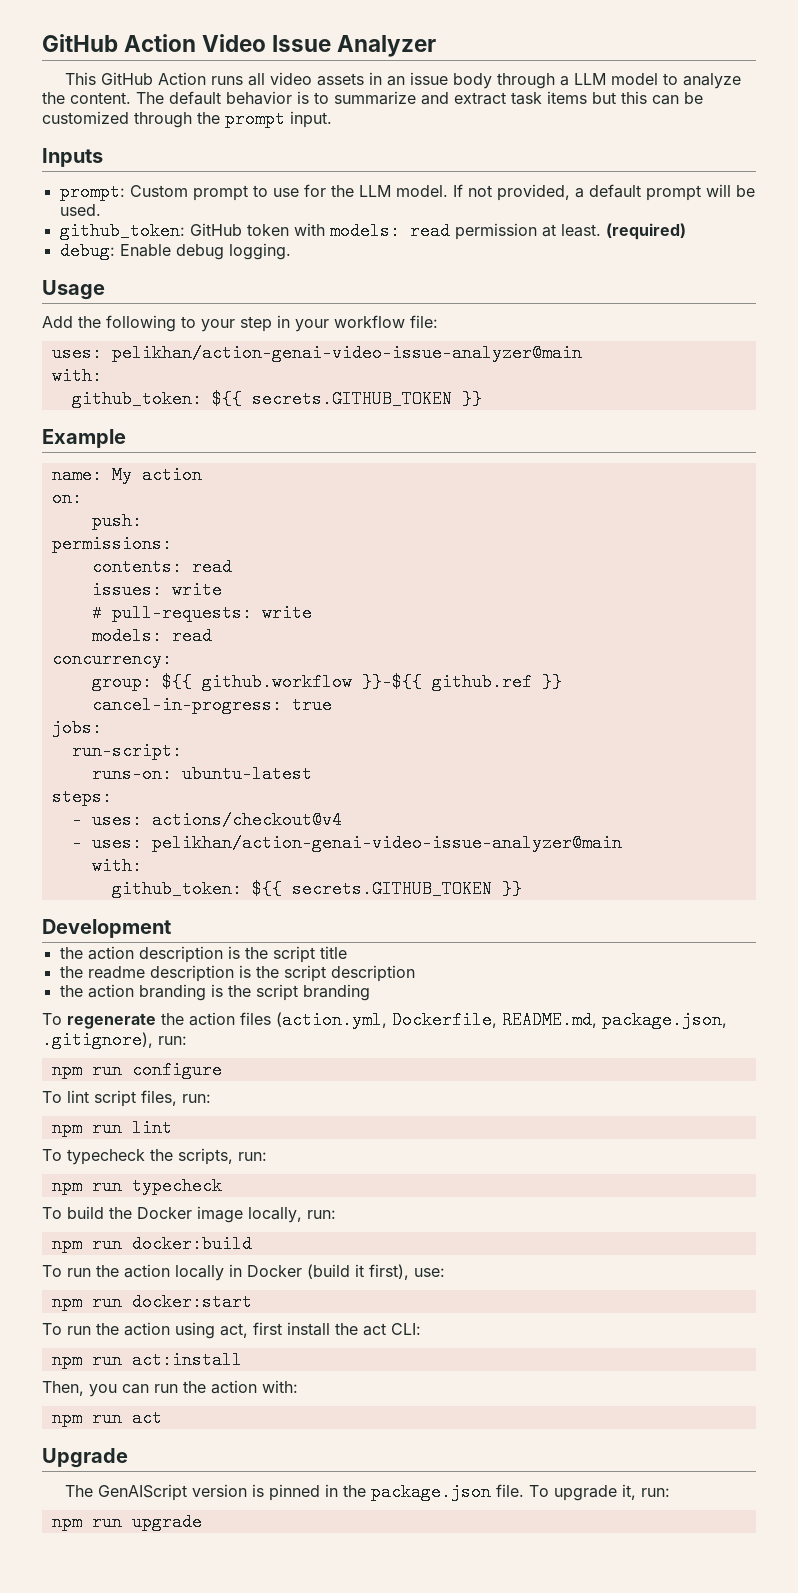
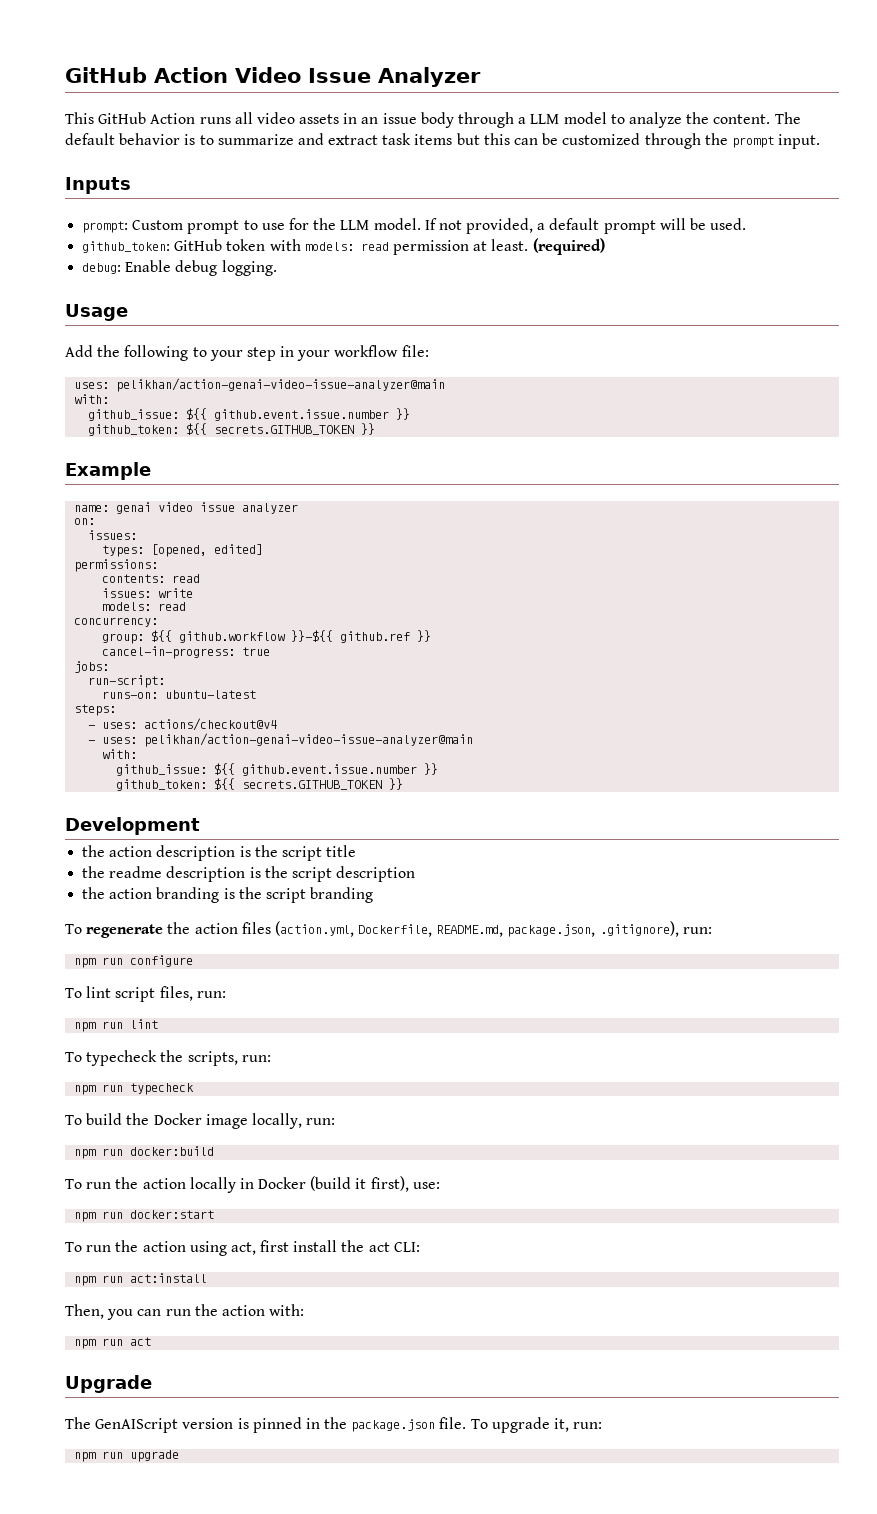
(102, 376) none -> [88,408,411,421] // github_issue: ${{ github.event.issue.number }}
[111,466,202,484] [51,489,82,507] [91,512,142,530] My action // on: // push: -> [116,502,299,514] [74,518,96,525] [88,530,138,540] [102,544,264,557] genai video issue analyzer // on: // issues: // types: [opened, edited]
[91,604,312,622] // # pull-requests: write -> (194, 593) none
(142, 866) none -> [116,763,439,776] // github_issue: ${{ github.event.issue.number }}

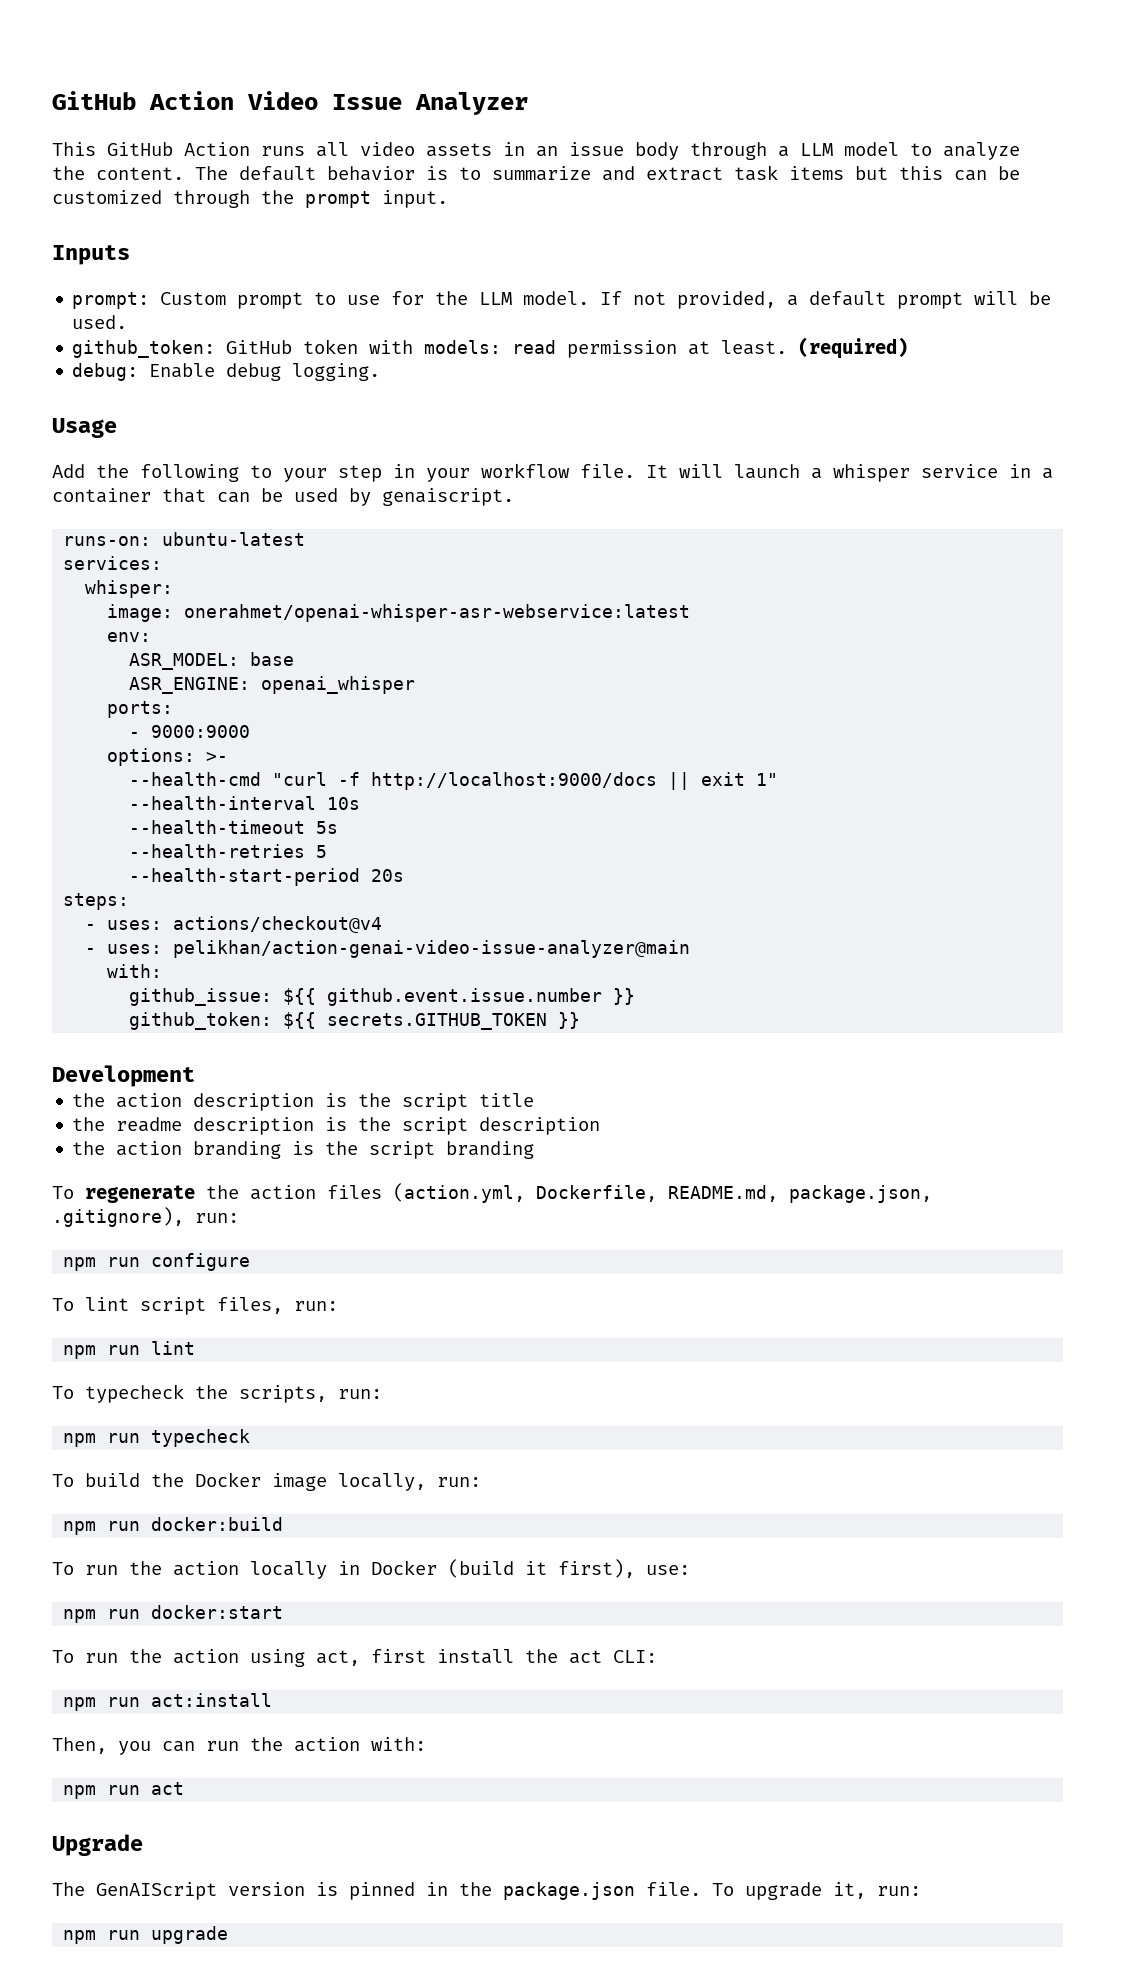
[401,345,429,357] [74,378,446,392] [74,394,110,404] [88,408,411,421] [88,423,376,436] [65,462,151,480] [74,502,299,514] [74,518,96,525] [88,530,138,540] [102,544,264,557] [74,559,159,572] [102,574,201,583] [102,588,194,598] [102,602,187,611] [74,617,159,627] [102,630,432,644] [102,646,271,659] [74,661,110,673] [88,675,166,688] [102,690,257,699] file: // uses: pelikhan/action-genai-video-issue-analyzer@main // with: // github_issue: ${{ github.event.issue.number }} // github_token: ${{ secrets.GITHUB_TOKEN }} // Example // name: genai video issue analyzer // on: // issues: // types: [opened, edited] // permissions: // contents: read // issues: write // models: read // concurrency: // group: ${{ github.workflow }}-${{ github.ref }} // cancel-in-progress: true // jobs: // run-script: // runs-on: ubuntu-latest -> [580,464,1053,482] [52,488,514,506] [63,532,306,546] [63,556,163,570] [85,580,174,598] [107,604,691,622] [107,632,152,642] [129,652,295,670] [129,676,416,694] [107,701,174,718] [129,725,251,738] [107,748,229,766] [129,772,779,790] [129,796,361,810] [129,820,339,834] [129,844,328,858] [129,868,405,886] file. It will launch a whisper service in a container that can be used by genaiscript. // runs-on: ubuntu-latest // services: // whisper: // image: onerahmet/openai-whisper-asr-webservice:latest // env: // ASR_MODEL: base // ASR_ENGINE: openai_whisper // ports: // - 9000:9000 // options: >- // --health-cmd "curl -f http://localhost:9000/docs || exit 1" // --health-interval 10s // --health-timeout 5s // --health-retries 5 // --health-start-period 20s

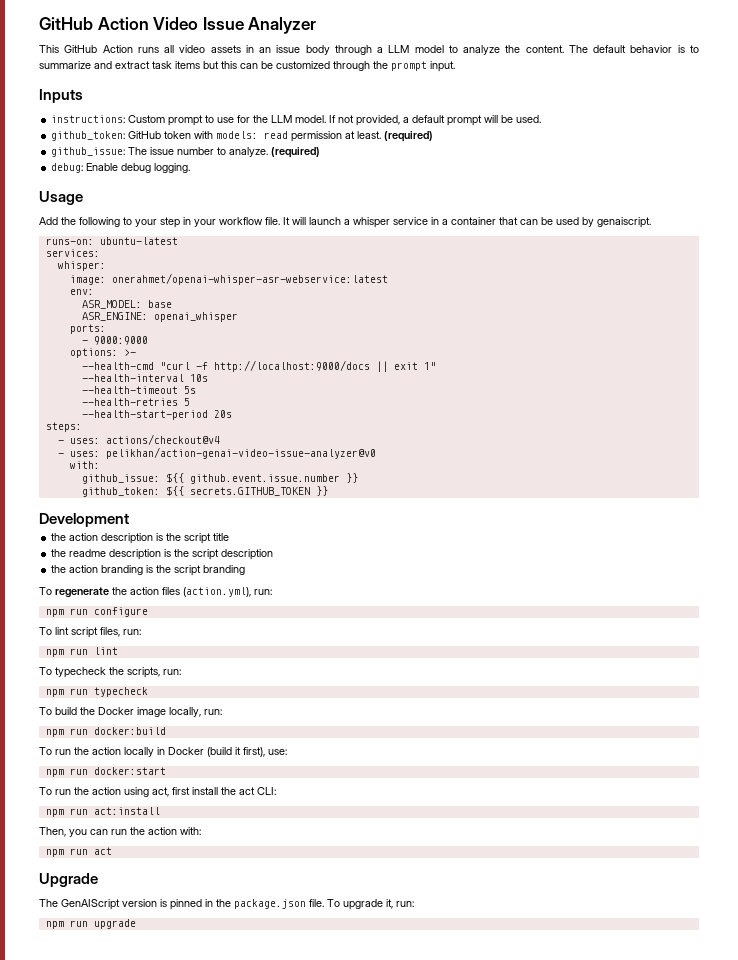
[72,292,150,309] prompt: -> [51,115,126,123] instructions:
(909, 348) none -> [51,147,321,158] // github_issue: The issue number to analyze. (required)
[173,940,691,958] pelikhan/action-genai-video-issue-analyzer@main -> [105,447,376,459] pelikhan/action-genai-video-issue-analyzer@v0
[393,1183,932,1203] [52,1207,184,1227] (action.yml, Dockerfile, README.md, package.json, .gitignore), -> [183,587,251,597] (action.yml),

